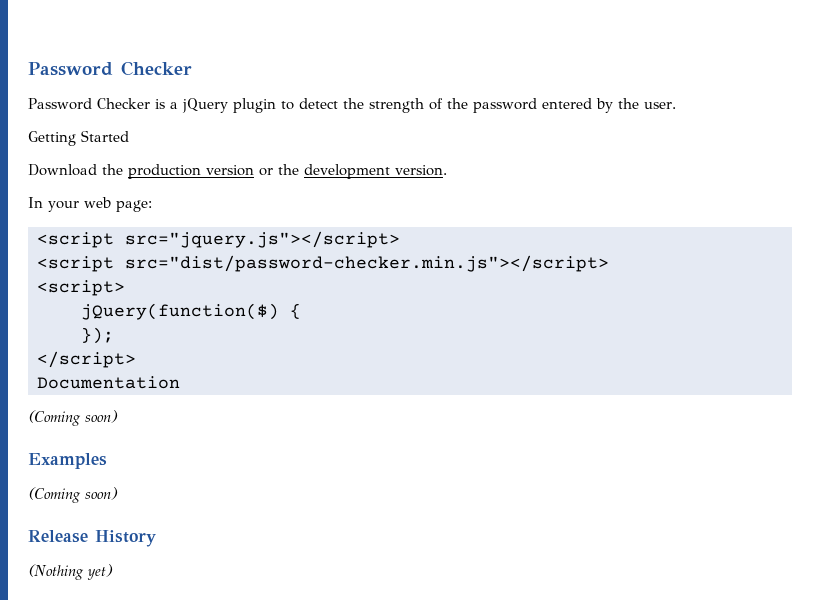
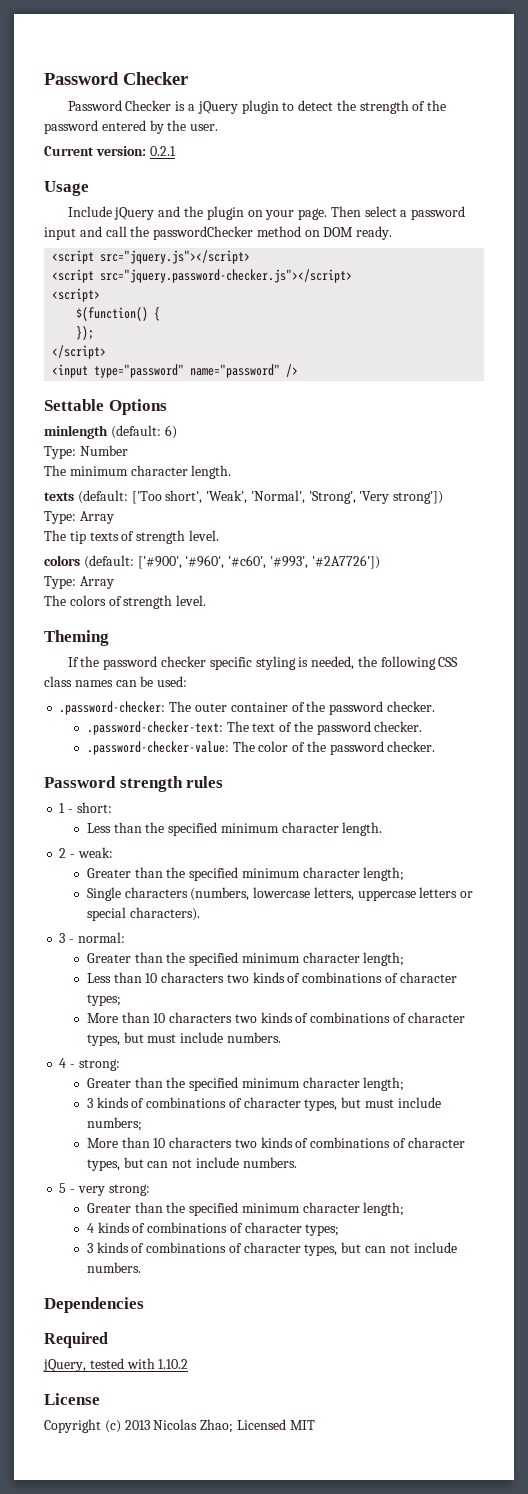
[28,130,129,146] [28,164,447,179] [28,197,152,212] Getting Started // Download the production version or the development version. // In your web page: -> [44,146,176,156] [44,181,89,196] [67,206,466,220] [44,226,393,240] Current version: 0.2.1 // Usage // Include jQuery and the plugin on your page. Then select a password input and call the passwordChecker method on DOM ready.
[125,255,609,272] src="dist/password-checker.min.js"></script> -> [100,269,353,283] src="jquery.password-checker.js"></script>
[81,303,279,320] jQuery(function($) -> [76,307,149,321] $(function()
[37,376,180,389] [28,410,118,426] [28,453,107,469] [28,487,118,503] [28,530,156,547] [28,564,113,580] Documentation // (Coming soon) // Examples // (Coming soon) // Release History // (Nothing yet) -> [52,364,299,378] [44,399,167,415] [44,425,177,439] [44,445,128,459] [44,465,232,479] [44,490,444,504] [44,511,114,524] [44,530,219,544] [44,555,380,569] [44,576,114,589] [44,595,207,609] [44,630,109,646] [67,656,459,670] [44,676,188,687] [59,701,435,715] [86,721,423,735] [86,741,436,755] [44,776,224,792] [59,802,112,813] [86,822,383,836] [59,847,113,858] [86,867,405,881] [86,887,474,901] [86,907,200,921] [59,932,125,943] [86,952,405,966] [86,972,457,983] [86,994,121,1006] [86,1012,465,1023] [86,1032,281,1046] [59,1058,120,1071] [86,1077,405,1091] [86,1097,441,1111] [86,1117,142,1131] [86,1137,465,1148] [86,1157,297,1171] [59,1183,150,1196] [86,1202,405,1216] [86,1222,340,1236] [86,1242,457,1256] [86,1262,141,1273] [44,1297,144,1313] [44,1332,108,1348] [43,1358,189,1372] [44,1393,100,1405] [44,1419,315,1433] <input type="password" name="password" /> // Settable Options // minlength (default: 6) // Type: Number // The minimum character length. // texts (default: ['Too short', 'Weak', 'Normal', 'Strong', 'Very strong']) // Type: Array // The tip texts of strength level. // colors (default: ['#900', '#960', '#c60', '#993', '#2A7726']) // Type: Array // The colors of strength level. // Theming // If the password checker specific styling is needed, the following CSS class names can be used: // .password-checker: The outer container of the password checker. // .password-checker-text: The text of the password checker. // .password-checker-value: The color of the password checker. // Password strength rules // 1 - short: // Less than the specified minimum character length. // 2 - weak: // Greater than the specified minimum character length; // Single characters (numbers, lowercase letters, uppercase letters or special characters). // 3 - normal: // Greater than the specified minimum character length; // Less than 10 characters two kinds of combinations of character types; // More than 10 characters two kinds of combinations of character types, but must include numbers. // 4 - strong: // Greater than the specified minimum character length; // 3 kinds of combinations of character types, but must include numbers; // More than 10 characters two kinds of combinations of character types, but can not include numbers. // 5 - very strong: // Greater than the specified minimum character length; // 4 kinds of combinations of character types; // 3 kinds of combinations of character types, but can not include numbers. // Dependencies // Required // jQuery, tested with 1.10.2 // License // Copyright (c) 2013 Nicolas Zhao; Licensed MIT

